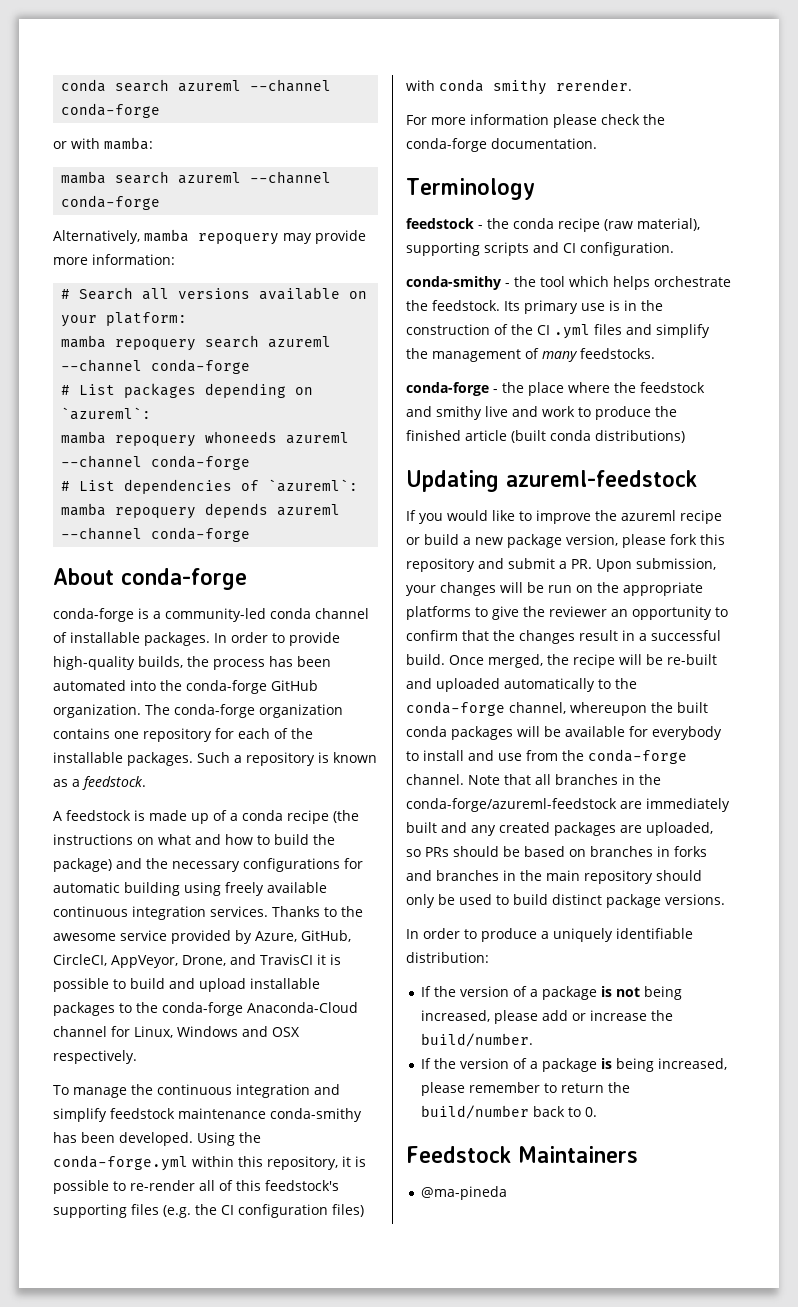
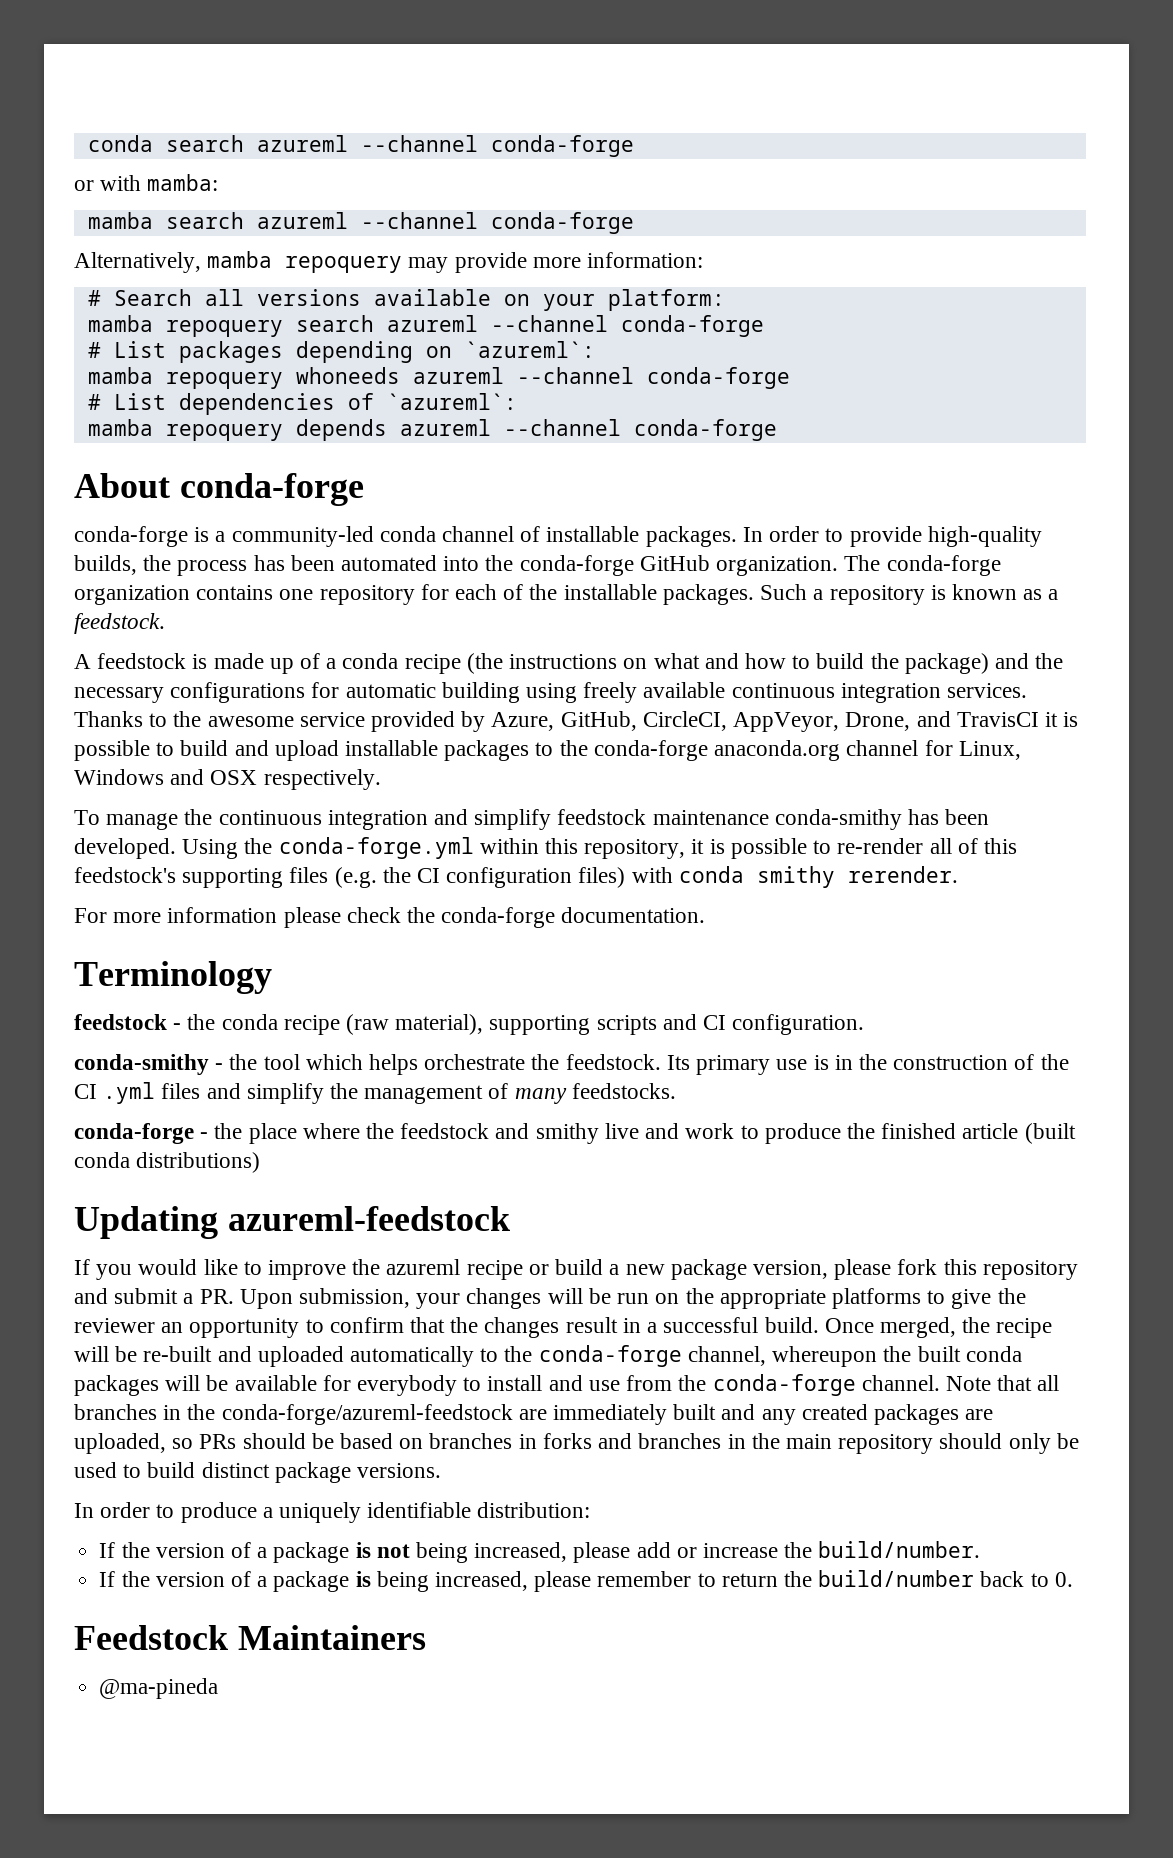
[247,1002,358,1013] Anaconda-Cloud -> [714,740,841,761] anaconda.org

